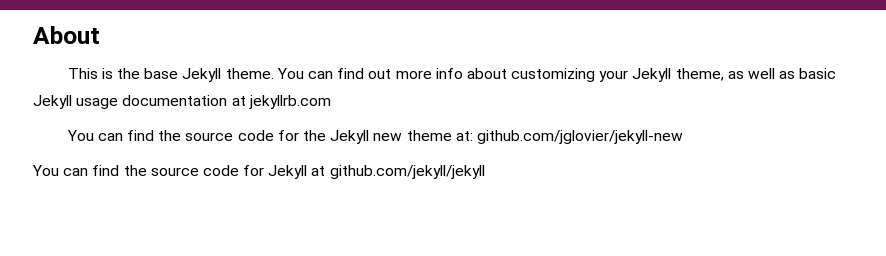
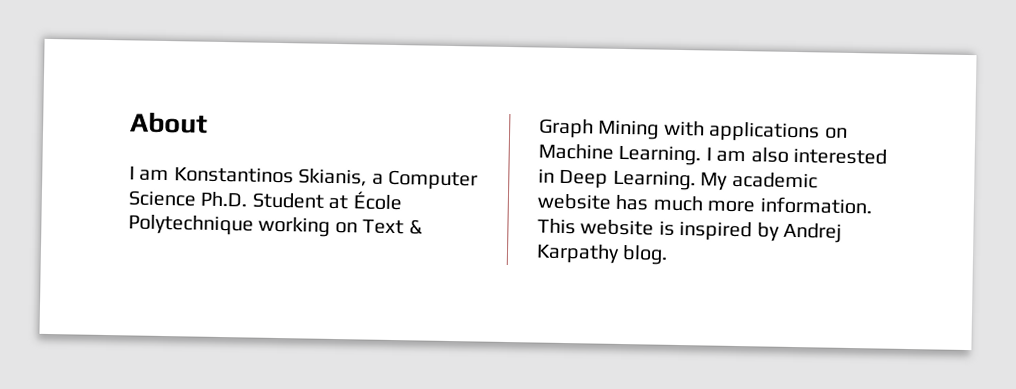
[67,68,837,82] [33,95,331,109] [66,130,683,144] [32,165,485,179] This is the base Jekyll theme. You can find out more info about customizing your Jekyll theme, as well as basic Jekyll usage documentation at jekyllrb.com // You can find the source code for the Jekyll new theme at: github.com/jglovier/jekyll-new // You can find the source code for Jekyll at github.com/jekyll/jekyll -> [129,166,478,191] [128,190,403,211] [128,214,423,237] [538,118,848,143] [538,143,887,166] [538,168,818,191] [537,193,872,215] [537,218,842,243] [536,243,669,265] I am Konstantinos Skianis, a Computer Science Ph.D. Student at École Polytechnique working on Text & Graph Mining with applications on Machine Learning. I am also interested in Deep Learning. My academic website has much more information. This website is inspired by Andrej Karpathy blog.

